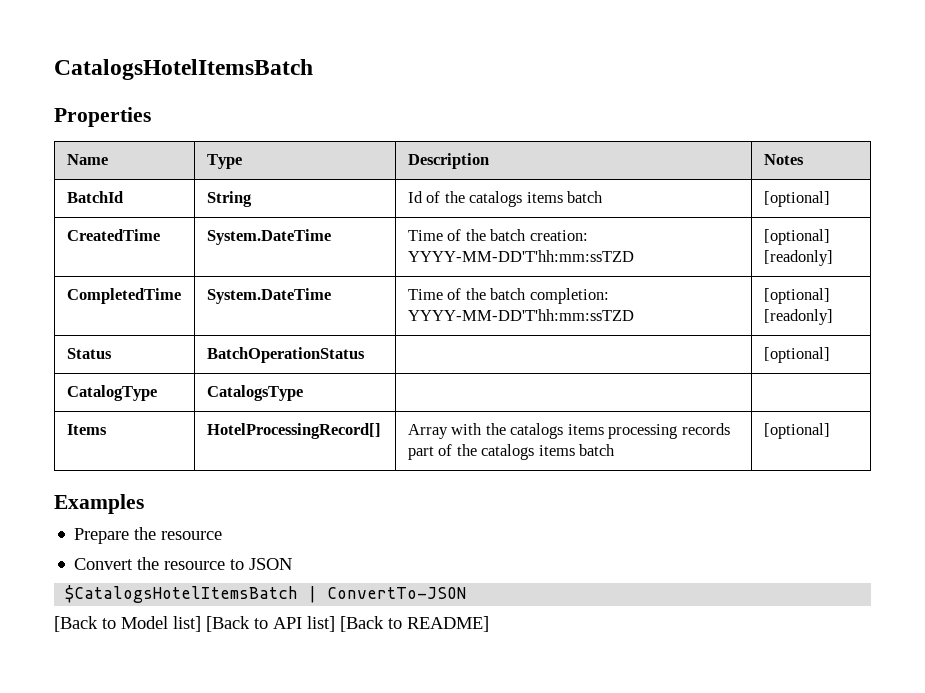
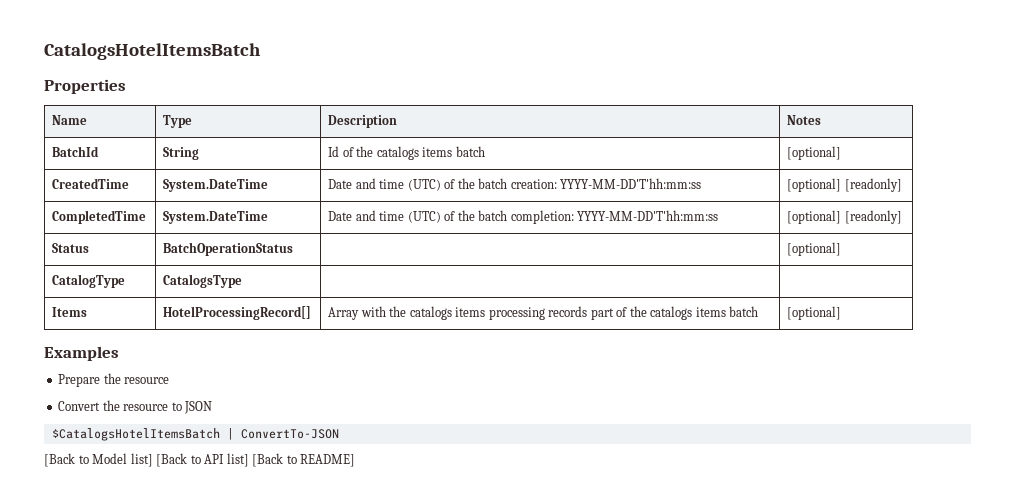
[407,230,443,241] Time -> [328,178,441,191] Date and time (UTC)
[407,250,634,262] YYYY-MM-DD'T'hh:mm:ssTZD -> [560,178,702,189] YYYY-MM-DD'T'hh:mm:ss
[407,289,443,300] Time -> [328,210,441,223] Date and time (UTC)
[407,309,634,321] YYYY-MM-DD'T'hh:mm:ssTZD -> [577,210,719,221] YYYY-MM-DD'T'hh:mm:ss

